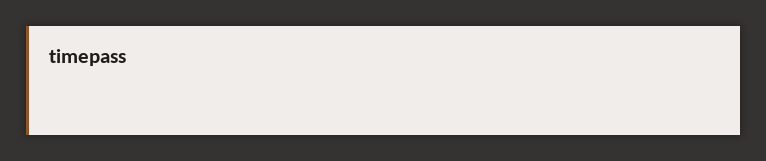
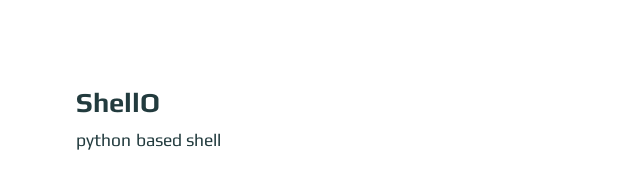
[49,49,126,66] timepass -> [76,92,160,113] [76,133,222,150] ShellO // python based shell

